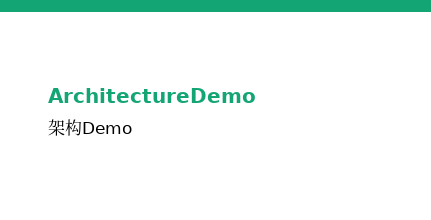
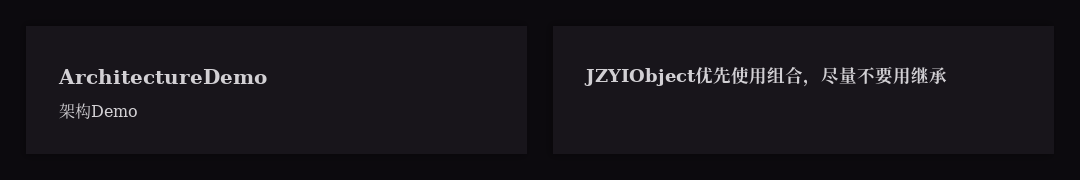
(132, 128) none -> [584,66,947,87] // JZYIObject优先使用组合，尽量不要用继承

